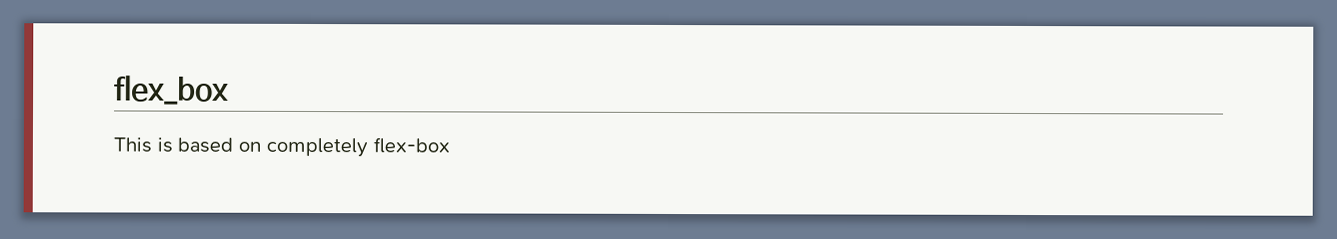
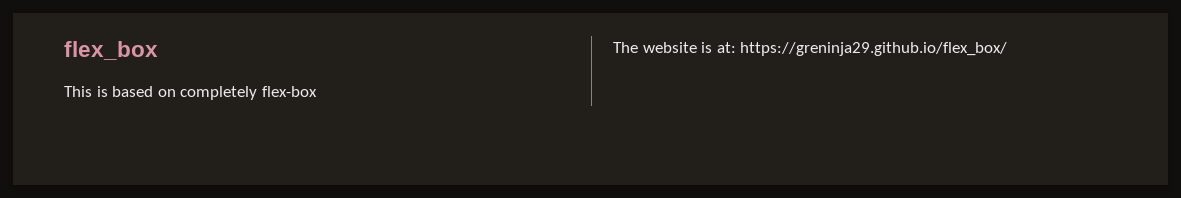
(450, 145) none -> [613,42,1008,56] // The website is at: https://greninja29.github.io/flex_box/

